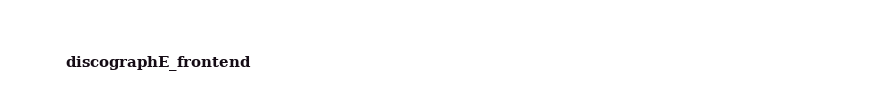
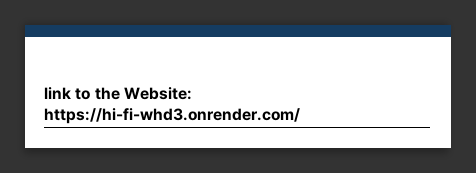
[66,56,251,71] discographE_frontend -> [44,87,192,100] [44,108,300,124] link to the Website: https://hi-fi-whd3.onrender.com/

